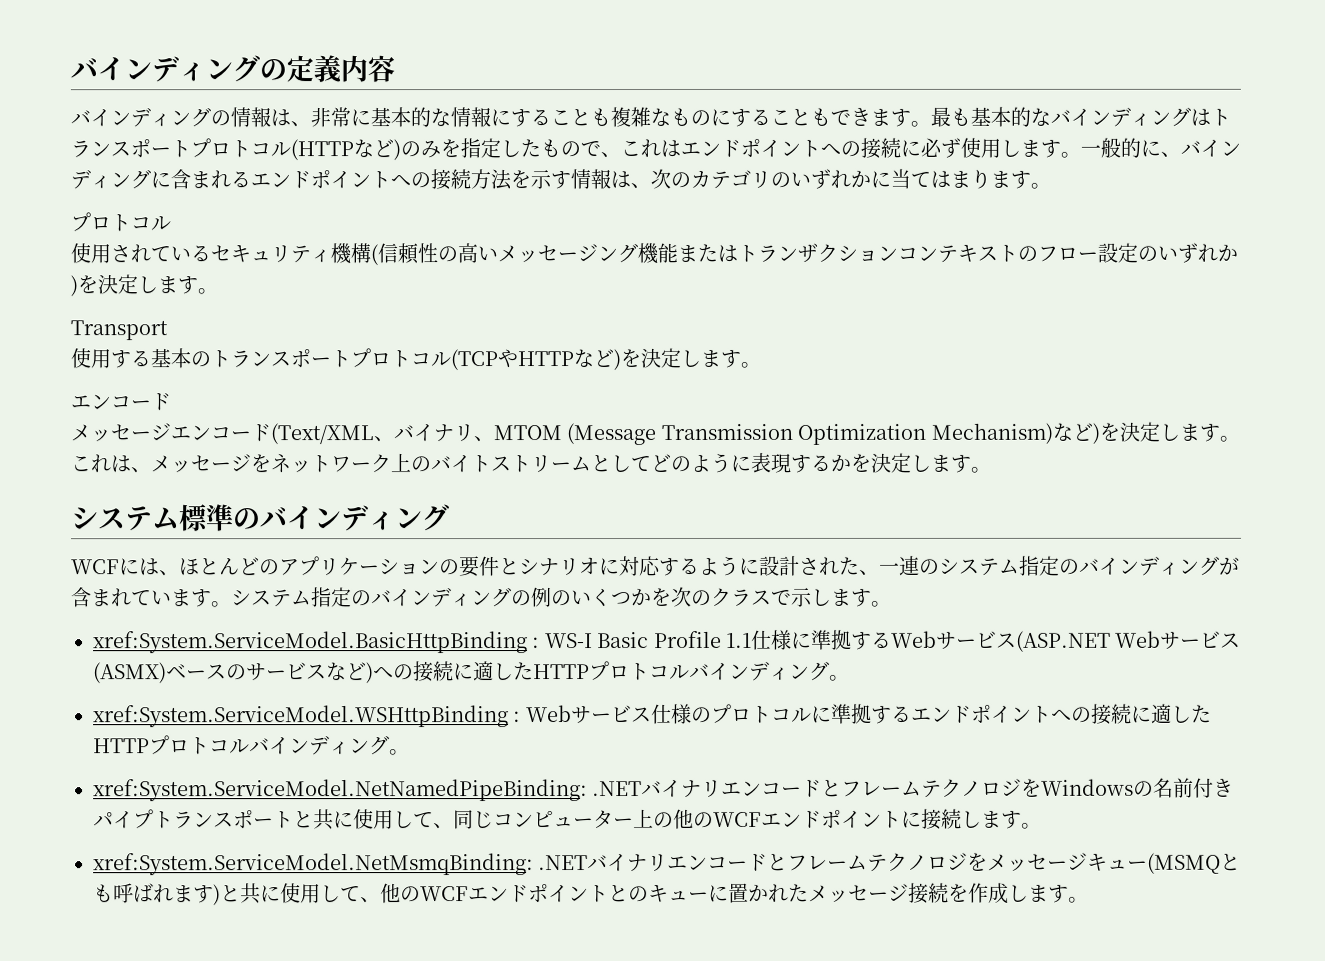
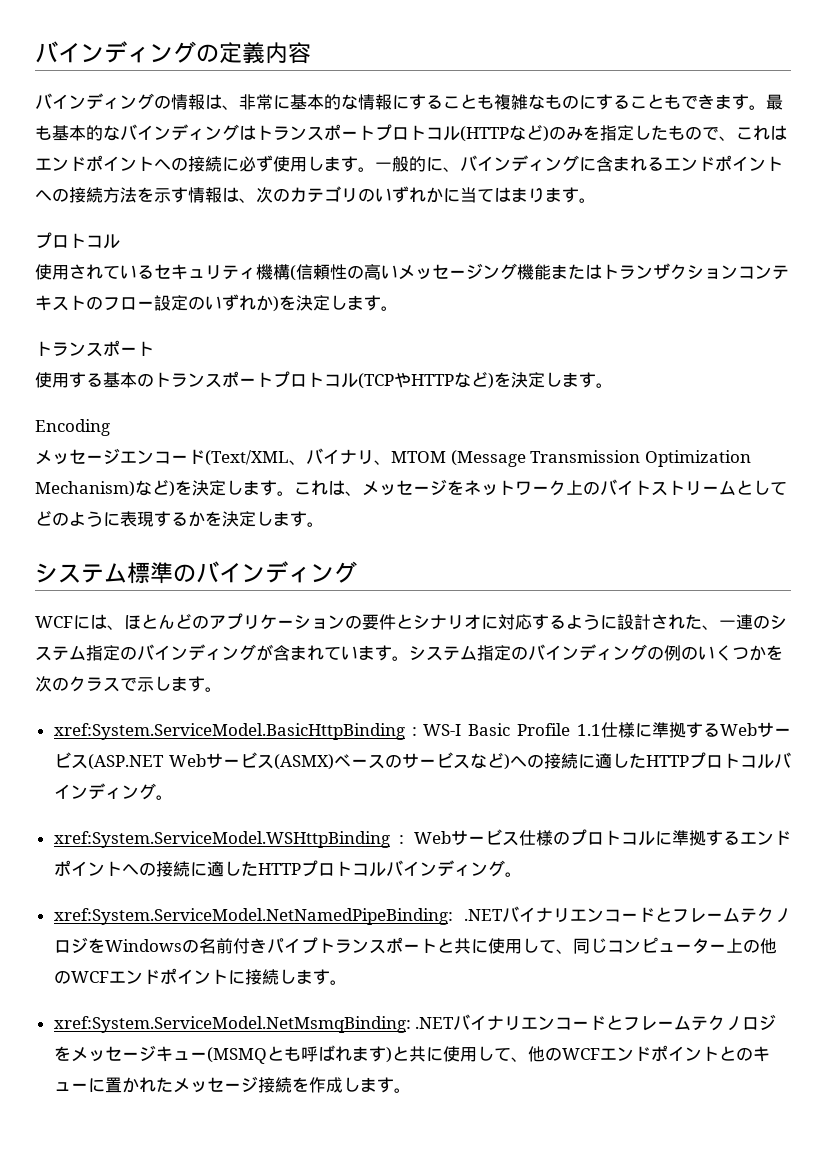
[70,320,168,341] Transport -> [35,340,154,357] トランスポート
[70,393,171,411] エンコード -> [35,419,110,436] Encoding

